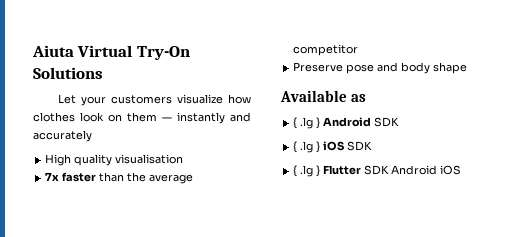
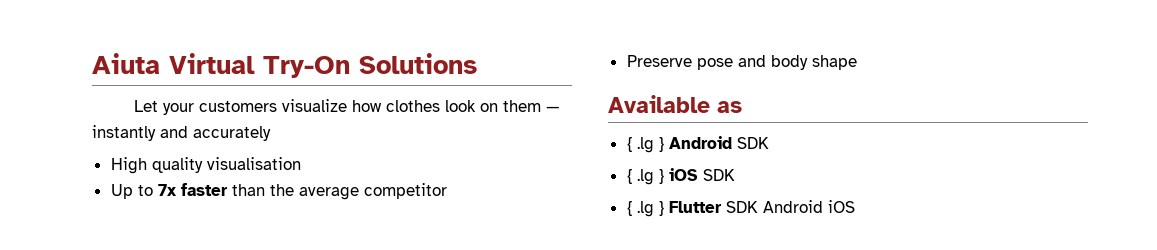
(184, 159) none -> [110,184,153,199] Up to

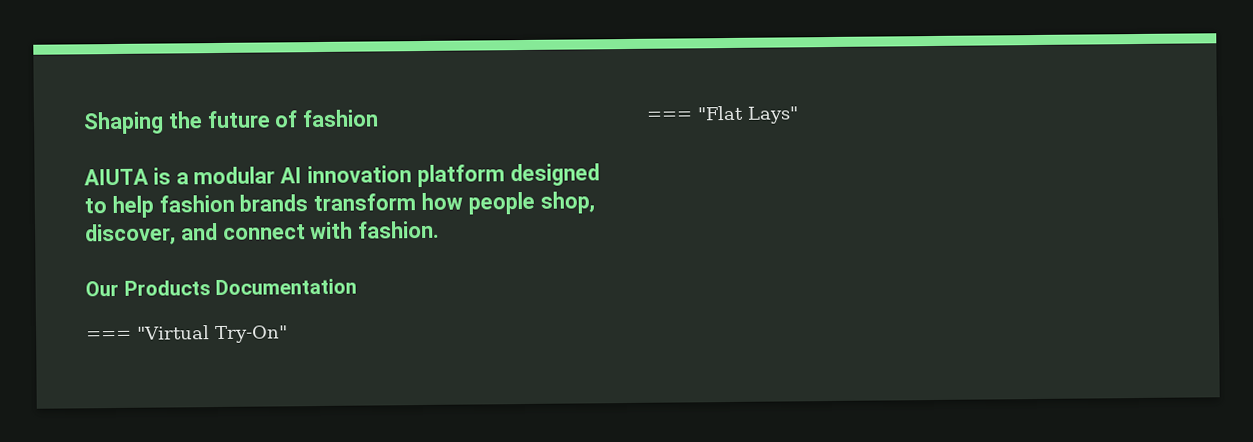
[92,53,477,78] [134,99,561,115] [92,125,271,141] [110,157,301,174] [110,183,447,200] [626,55,857,70] [608,95,742,113] [626,136,769,153] [626,168,735,185] [626,200,855,217] Aiuta Virtual Try-On Solutions // Let your customers visualize how clothes look on them — instantly and accurately // High quality visualisation // Up to 7x faster than the average competitor // Preserve pose and body shape // Available as // { .lg } Android SDK // { .lg } iOS SDK // { .lg } Flutter SDK Android iOS -> [83,109,380,135] [84,163,600,188] [84,191,595,219] [85,220,441,246] [85,278,358,297] [86,325,288,344] [646,105,799,124] Shaping the future of fashion // AIUTA is a modular AI innovation platform designed to help fashion brands transform how people shop, discover, and connect with fashion. // Our Products Documentation // === "Virtual Try-On" // === "Flat Lays"

